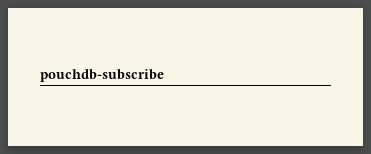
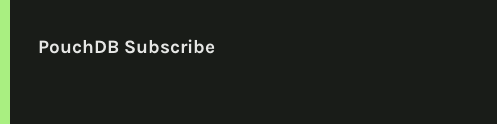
[40,69,164,82] pouchdb-subscribe -> [38,39,216,54] PouchDB Subscribe

